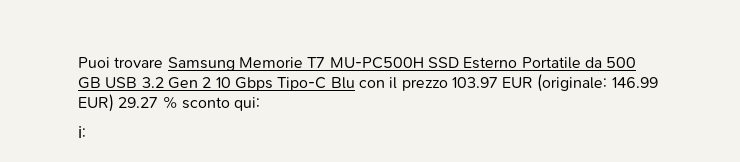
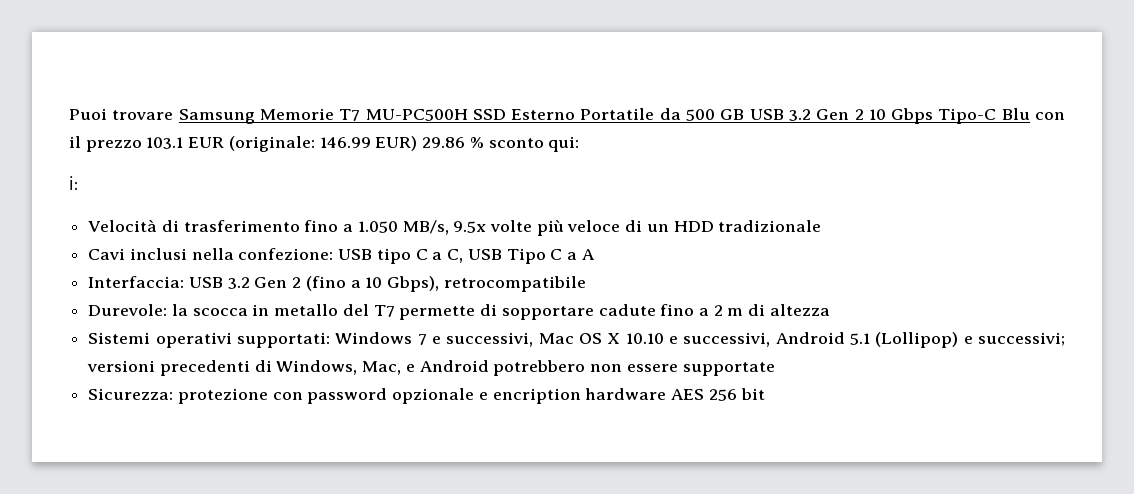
[451,77,498,88] 103.97 -> [146,137,184,149] 103.1
[118,97,159,108] 29.27 -> [422,137,466,148] 29.86
(86, 132) none -> [88,219,822,236] [88,248,595,264] [88,276,586,292] [88,304,830,320] [88,332,1066,348] [87,360,775,376] [88,388,765,404] // Velocità di trasferimento fino a 1.050 MB/s, 9.5x volte più veloce di un HDD tradizionale // Cavi inclusi nella confezione: USB tipo C a C, USB Tipo C a A // Interfaccia: USB 3.2 Gen 2 (fino a 10 Gbps), retrocompatibile // Durevole: la scocca in metallo del T7 permette di sopportare cadute fino a 2 m di altezza // Sistemi operativi supportati: Windows 7 e successivi, Mac OS X 10.10 e successivi, Android 5.1 (Lollipop) e successivi; versioni precedenti di Windows, Mac, e Android potrebbero non essere supportate // Sicurezza: protezione con password opzionale e encription hardware AES 256 bit

